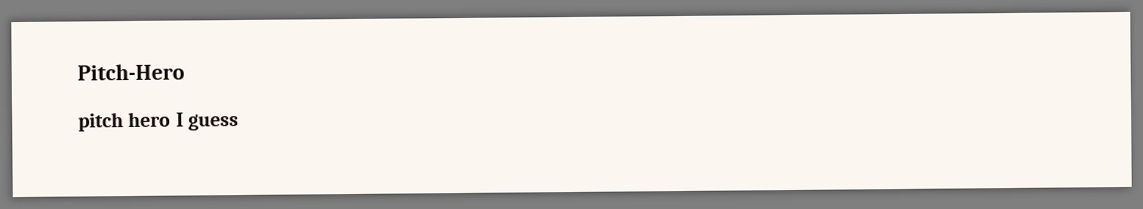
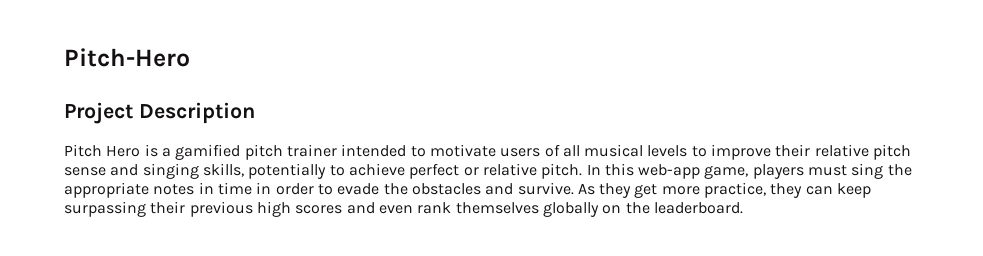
[78,111,240,132] pitch hero I guess -> [64,102,255,124] [64,144,912,160] [64,163,912,179] [64,182,872,198] [64,201,743,217] Project Description // Pitch Hero is a gamified pitch trainer intended to motivate users of all musical levels to improve their relative pitch sense and singing skills, potentially to achieve perfect or relative pitch. In this web-app game, players must sing the appropriate notes in time in order to evade the obstacles and survive. As they get more practice, they can keep surpassing their previous high scores and even rank themselves globally on the leaderboard.

